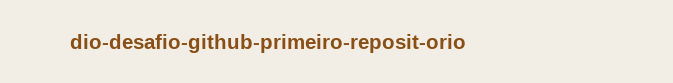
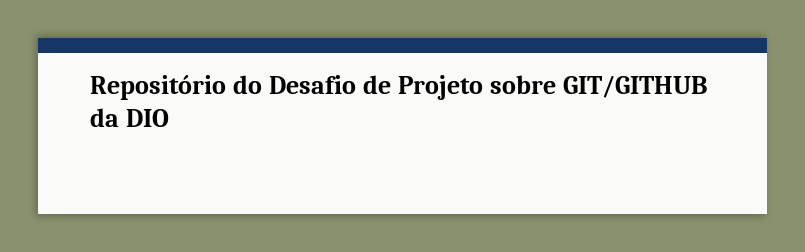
[70,34,466,53] dio-desafio-github-primeiro-reposit-orio -> [90,75,708,100] [90,108,170,127] Repositório do Desafio de Projeto sobre GIT/GITHUB da DIO

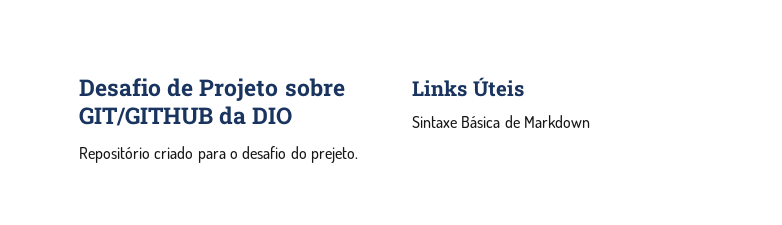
[90,75,263,100] Repositório do -> (79, 87) none
(170, 118) none -> [79,146,358,163] [412,77,524,97] [412,115,590,128] // Repositório criado para o desafio do prejeto. // Links Úteis // Sintaxe Básica de Markdown

